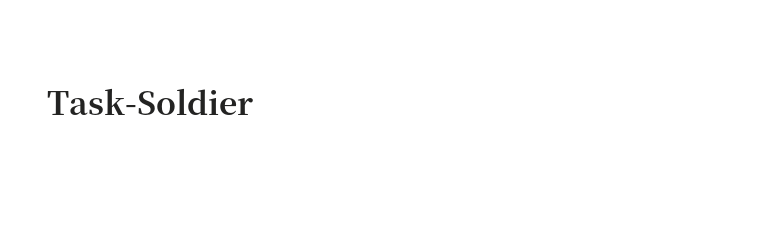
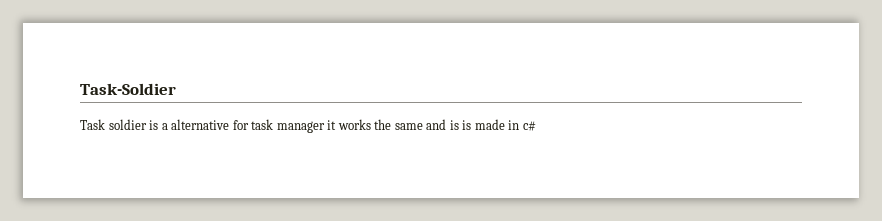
(253, 101) none -> [80,119,536,133] // Task soldier is a alternative for task manager it works the same and is is made in c#

